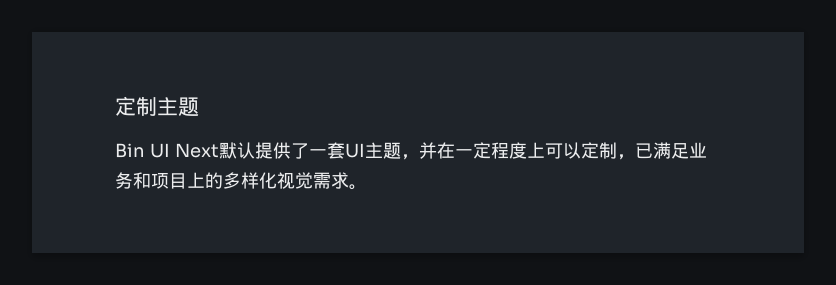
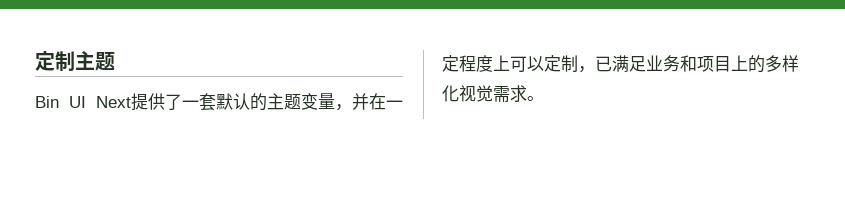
[218,142,255,159] 默认 -> (131, 102) none
[344,142,401,159] UI主题 -> [216,93,335,111] 默认的主题变量

